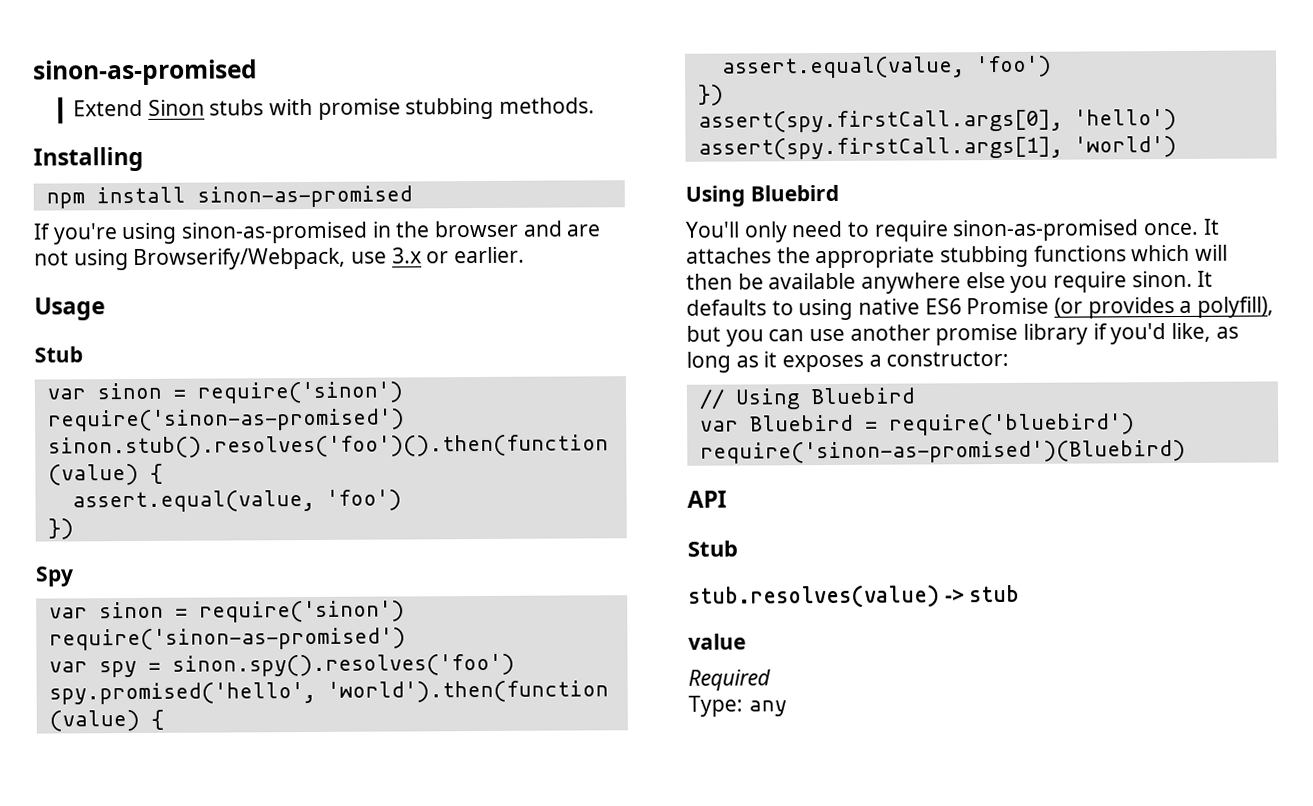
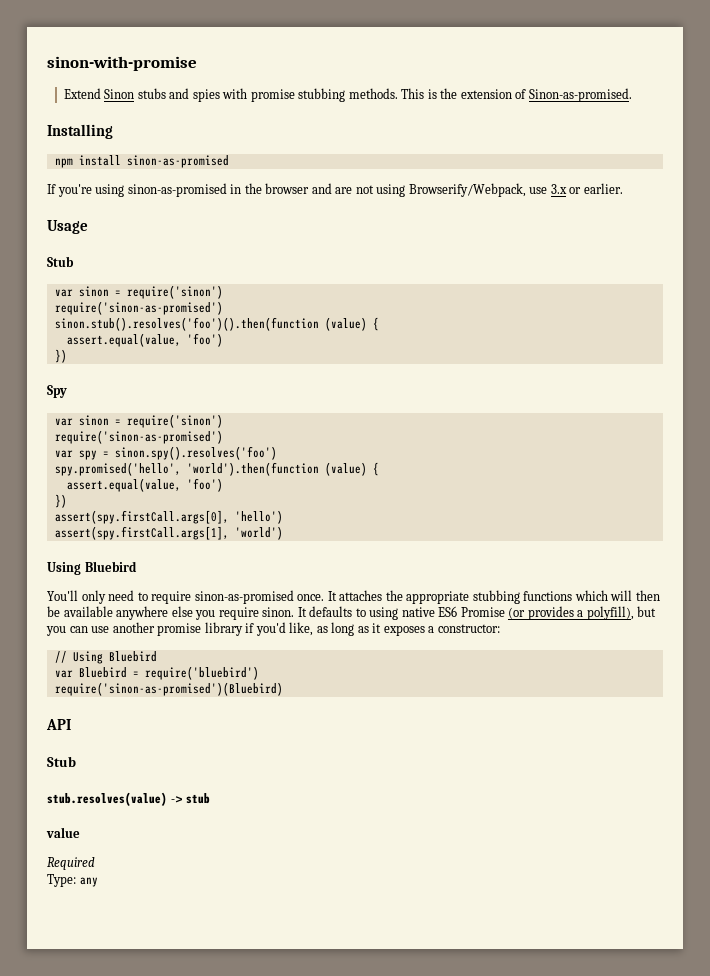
[33,59,258,86] sinon-as-promised -> [47,56,197,71] sinon-with-promise
(265, 107) none -> [169,88,220,102] and spies
(596, 105) none -> [401,88,632,102] This is the extension of Sinon-as-promised.

